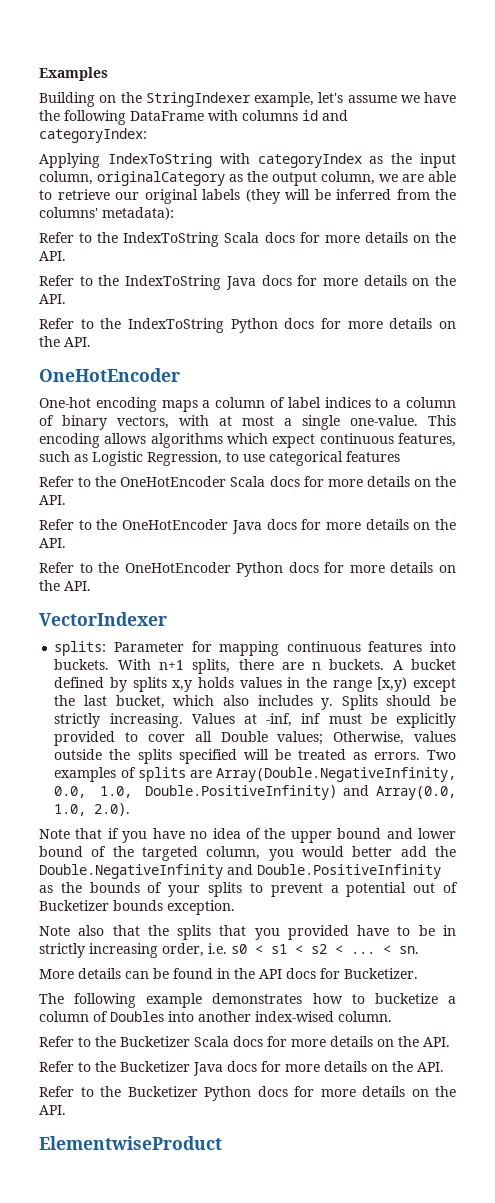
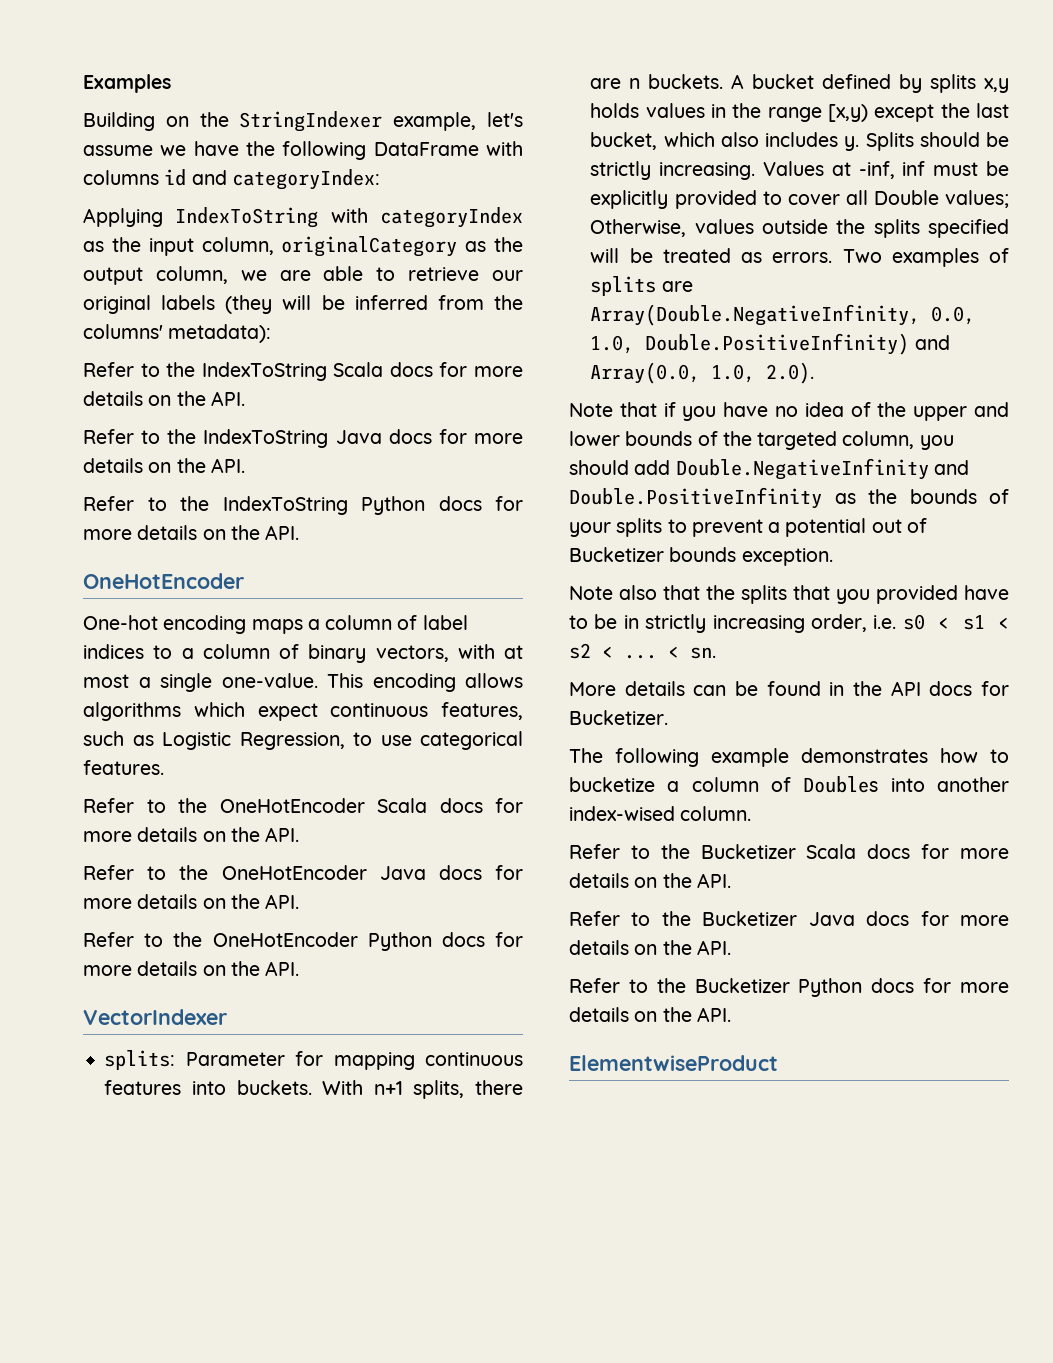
[346,451,400,462] features -> [83,760,164,775] features.
[337,828,382,839] bound -> (968, 413) none
[39,846,83,857] bound -> [625,431,693,446] bounds
[302,846,456,857] would better add the -> [569,460,671,475] should add

